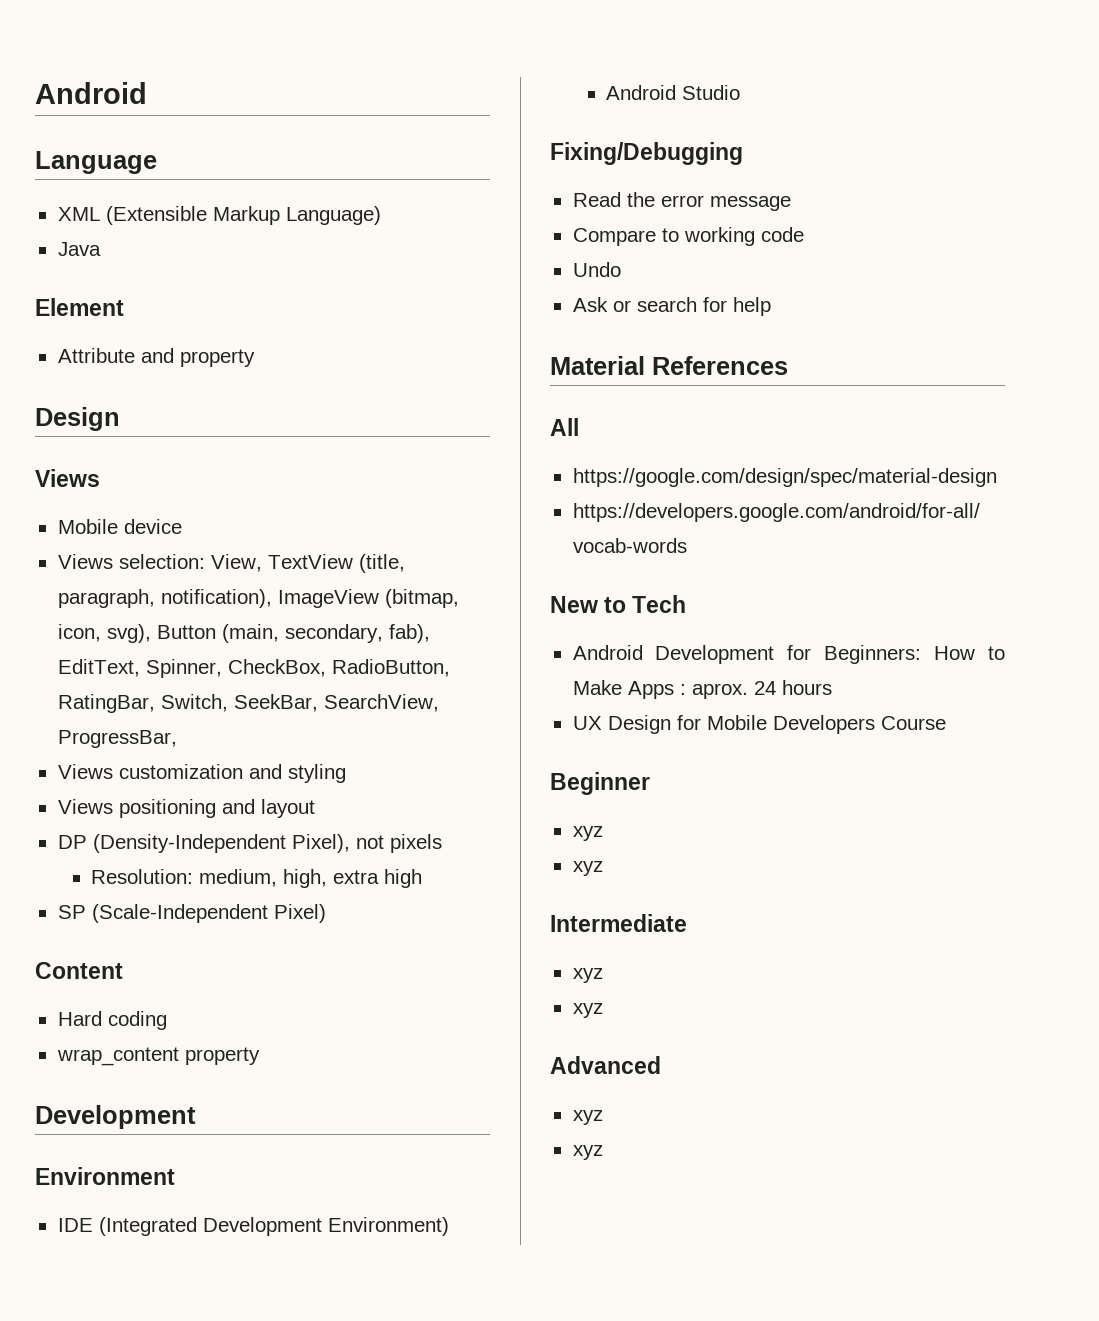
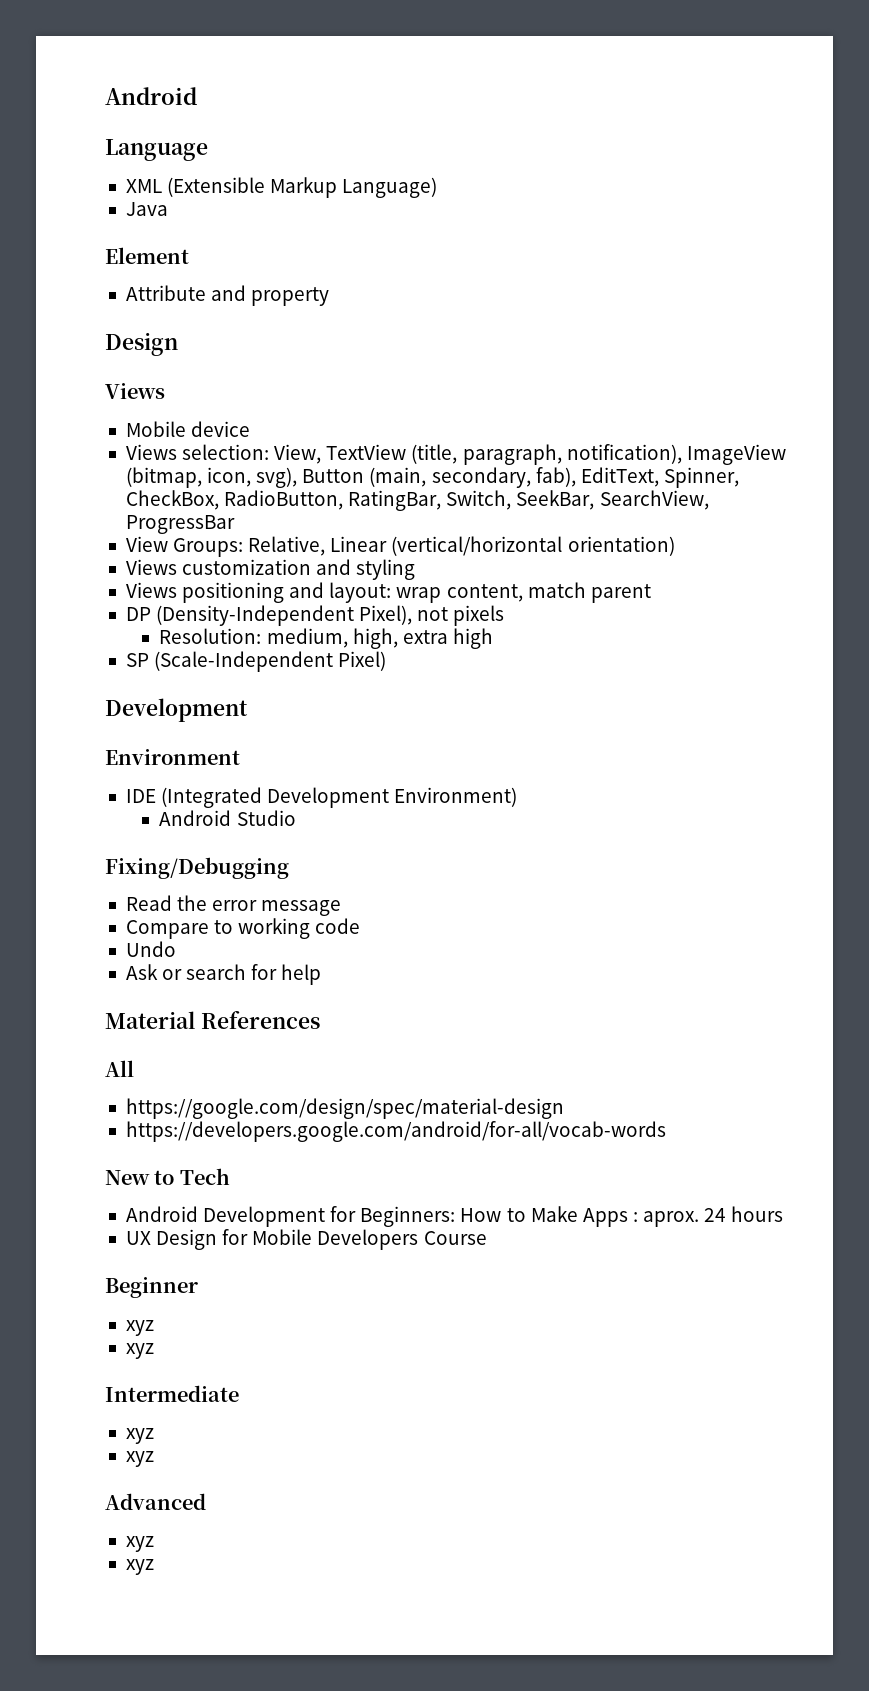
[57,730,177,748] ProgressBar, -> [125,515,235,534] [125,536,675,557] ProgressBar // View Groups: Relative, Linear (vertical/horizontal orientation)
[260,799,315,818] layout -> [329,582,651,603] layout: wrap content, match parent
[35,962,123,979] [57,1011,167,1030] [56,1047,260,1066] // Content // Hard coding // wrap_content property -> (387, 661) none

